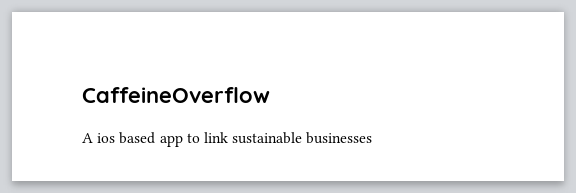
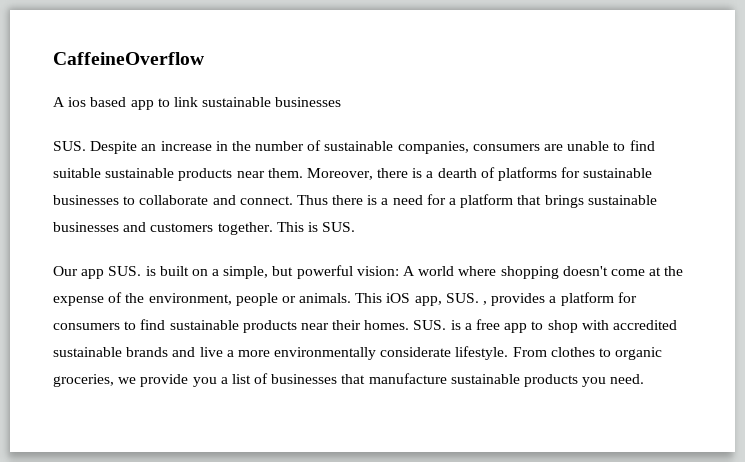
(373, 138) none -> [53,140,655,154] [53,167,653,181] [53,194,657,208] [53,222,356,235] [53,265,684,279] [53,292,637,306] [53,319,677,333] [53,346,663,360] [53,373,645,387] // SUS. Despite an increase in the number of sustainable companies, consumers are unable to find suitable sustainable products near them. Moreover, there is a dearth of platforms for sustainable businesses to collaborate and connect. Thus there is a need for a platform that brings sustainable businesses and customers together. This is SUS. // Our app SUS. is built on a simple, but powerful vision: A world where shopping doesn't come at the expense of the environment, people or animals. This iOS app, SUS. , provides a platform for consumers to find sustainable products near their homes. SUS. is a free app to shop with accredited sustainable brands and live a more environmentally considerate lifestyle. From clothes to organic groceries, we provide you a list of businesses that manufacture sustainable products you need.

